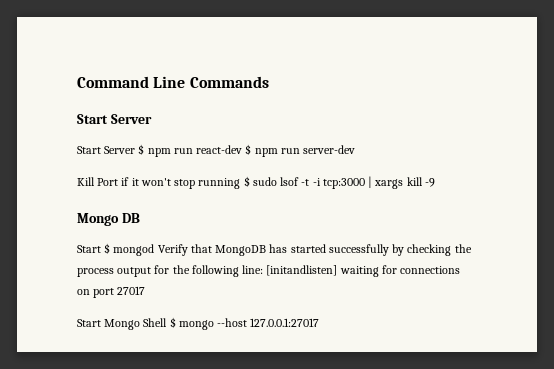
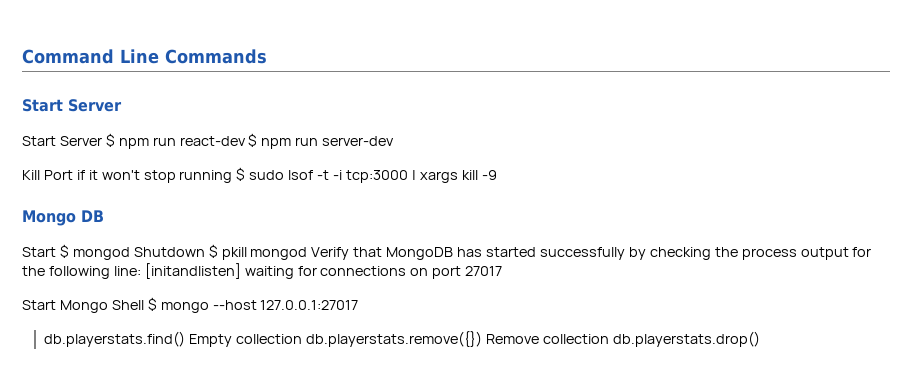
(155, 250) none -> [133,244,308,260] Shutdown $ pkill mongod
(320, 322) none -> [44,331,760,347] // db.playerstats.find() Empty collection db.playerstats.remove({}) Remove collection db.playerstats.drop()

